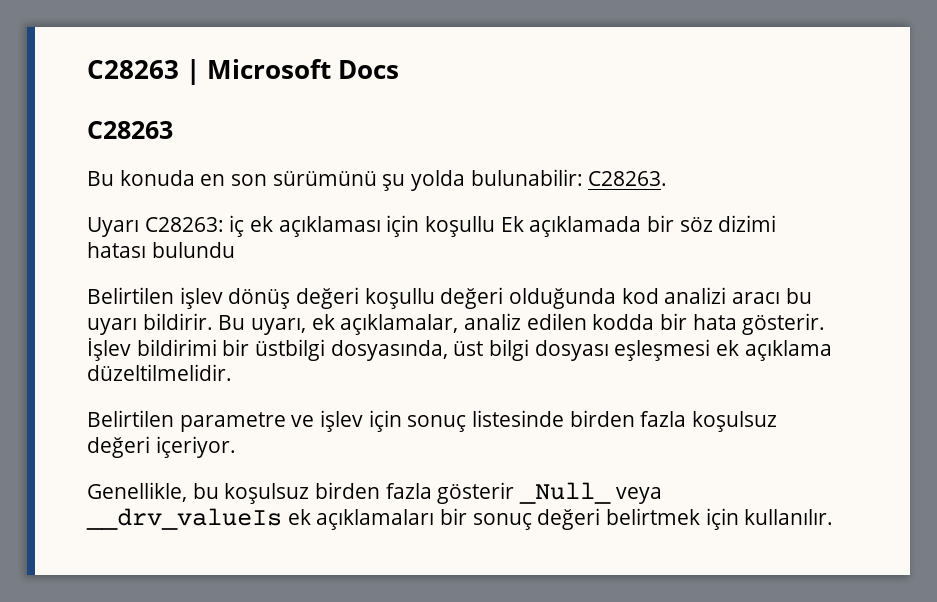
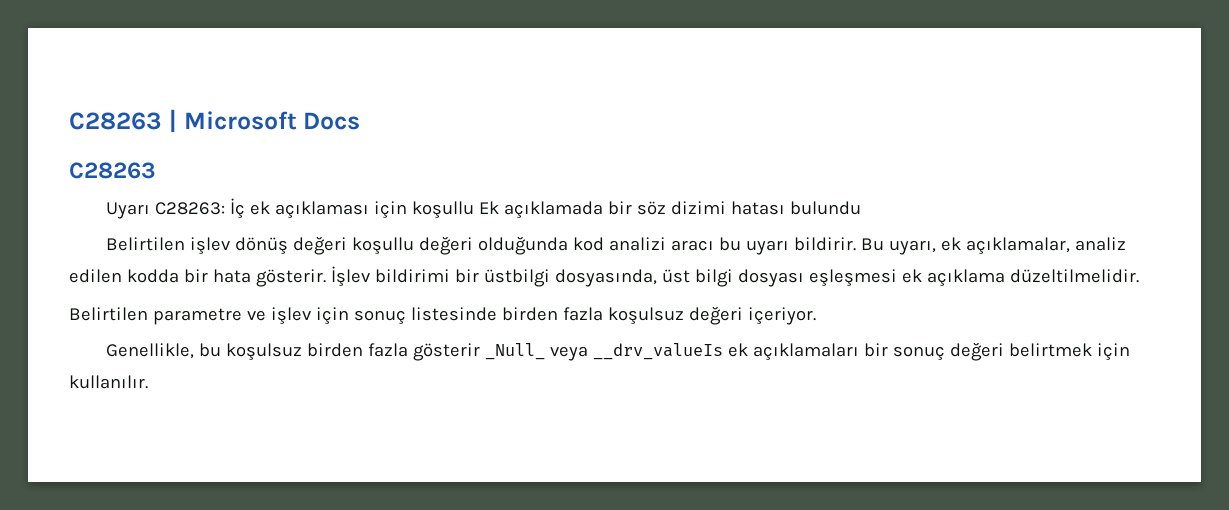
[87,169,668,191] // Bu konuda en son sürümünü şu yolda bulunabilir: C28263. -> (156, 170) none
[229,215,245,237] iç -> [229,198,245,219] İç

